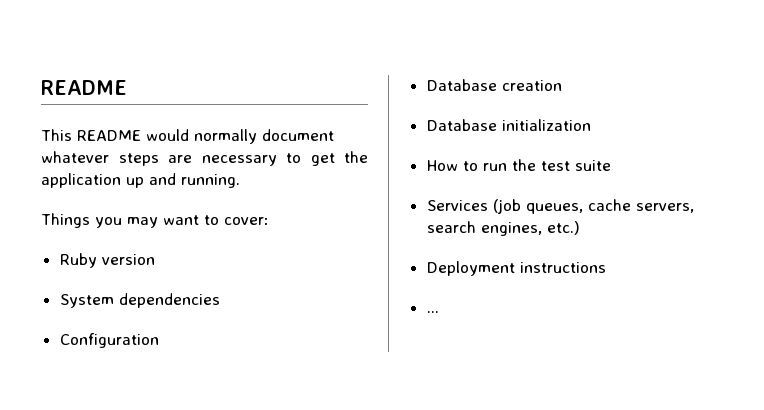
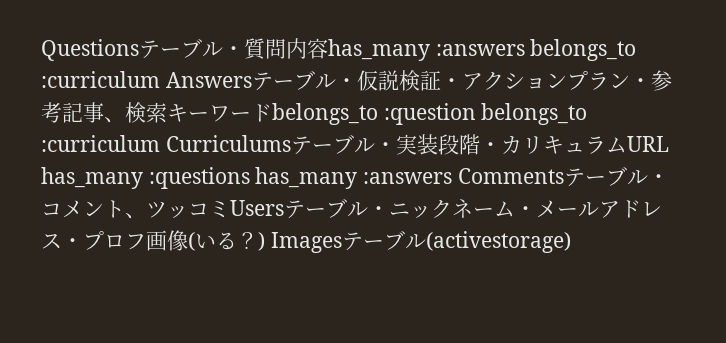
[41,80,127,95] [41,129,334,144] [41,151,368,166] [41,173,240,188] [41,213,269,228] [59,253,155,268] [59,293,220,308] [59,333,159,348] [426,79,562,91] [426,119,591,131] [426,159,611,171] [426,199,694,214] [426,221,580,236] [426,261,606,276] [426,311,439,313] README // This README would normally document whatever steps are necessary to get the application up and running. // Things you may want to cover: // Ruby version // System dependencies // Configuration // Database creation // Database initialization // How to run the test suite // Services (job queues, cache servers, search engines, etc.) // Deployment instructions // ... -> [41,38,637,61] [41,70,672,91] [41,102,588,125] [41,134,669,155] [41,167,669,189] [41,198,662,219] [41,230,571,253] Questionsテーブル・質問内容has_many :answers belongs_to :curriculum Answersテーブル・仮説検証・アクションプラン・参考記事、検索キーワードbelongs_to :question belongs_to :curriculum Curriculumsテーブル・実装段階・カリキュラムURL has_many :questions has_many :answers Commentsテーブル・コメント、ツッコミUsersテーブル・ニックネーム・メールアドレス・プロフ画像(いる？) Imagesテーブル(activestorage)

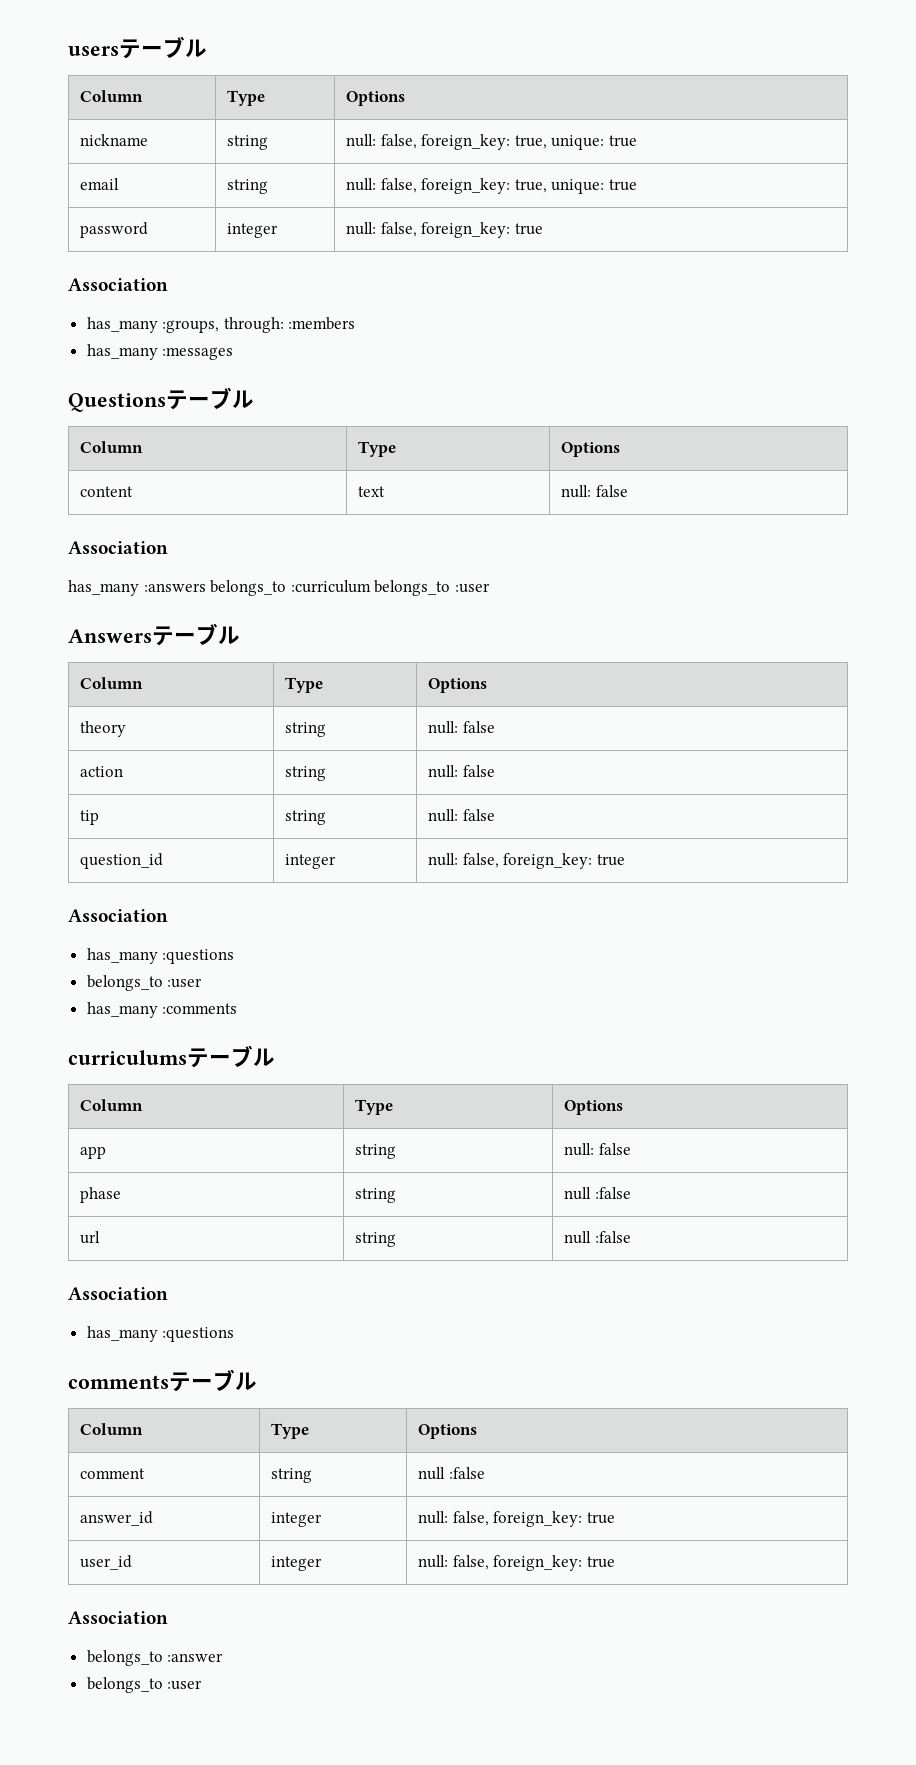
[41,38,328,61] Questionsテーブル・質問内容 -> [68,36,207,59] [80,90,144,102] [227,90,266,106] [346,91,406,106] [80,134,149,146] [227,135,269,150] [346,134,638,150] [80,178,120,190] [227,179,269,194] [346,178,638,194] [80,222,149,238] [227,223,279,238] [346,222,543,238] [68,278,168,291] [86,317,356,333] [86,344,234,360] [68,387,254,412] [80,441,144,453] [358,441,397,457] [561,442,621,457] [80,486,134,497] [358,486,386,497] [561,485,628,498] [68,541,168,554] usersテーブル // Column | Type | Options // nickname | string | null: false, foreign_key: true, unique: true // email | string | null: false, foreign_key: true, unique: true // password | integer | null: false, foreign_key: true // Association // has_many :groups, through: :members // has_many :messages // Questionsテーブル // Column | Type | Options // content | text | null: false // Association //
(160, 79) none -> [374,580,490,596] belongs_to :user //
[335,70,672,91] [41,102,588,125] [41,134,669,155] [41,167,669,189] [41,198,662,219] [41,230,571,253] ・仮説検証・アクションプラン・参考記事、検索キーワードbelongs_to :question belongs_to :curriculum Curriculumsテーブル・実装段階・カリキュラムURL has_many :questions has_many :answers Commentsテーブル・コメント、ツッコミUsersテーブル・ニックネーム・メールアドレス・プロフ画像(いる？) Imagesテーブル(activestorage) -> [80,677,144,689] [285,677,324,693] [428,678,488,693] [80,721,127,737] [285,722,327,737] [428,721,495,734] [80,766,124,777] [285,766,327,781] [428,765,495,778] [80,810,100,825] [285,810,327,825] [428,809,495,822] [80,853,164,869] [285,854,337,869] [428,853,625,869] [68,909,168,922] [86,948,235,964] [86,975,203,991] [86,1002,238,1018] [68,1045,275,1068] [80,1099,144,1111] [355,1099,394,1115] [564,1100,624,1115] [80,1146,107,1159] [355,1144,397,1159] [564,1143,631,1156] [80,1187,122,1203] [355,1188,397,1203] [564,1187,631,1200] [80,1231,101,1244] [355,1232,397,1247] [564,1231,631,1244] [68,1287,168,1300] [86,1326,235,1342] [68,1369,257,1392] [80,1423,144,1435] [271,1423,310,1439] [418,1424,478,1439] [80,1468,146,1479] [271,1468,313,1483] [418,1467,485,1480] [80,1511,154,1526] [271,1512,323,1527] [418,1511,615,1527] [80,1555,133,1570] [271,1556,323,1571] [418,1555,615,1571] [68,1611,168,1624] [86,1650,224,1666] [86,1677,203,1693] // Column | Type | Options // theory | string | null: false // action | string | null: false // tip | string | null: false // question_id | integer | null: false, foreign_key: true // Association // has_many :questions // belongs_to :user // has_many :comments // curriculumsテーブル // Column | Type | Options // app | string | null: false // phase | string | null :false // url | string | null :false // Association // has_many :questions // commentsテーブル // Column | Type | Options // comment | string | null :false // answer_id | integer | null: false, foreign_key: true // user_id | integer | null: false, foreign_key: true // Association // belongs_to :answer // belongs_to :user

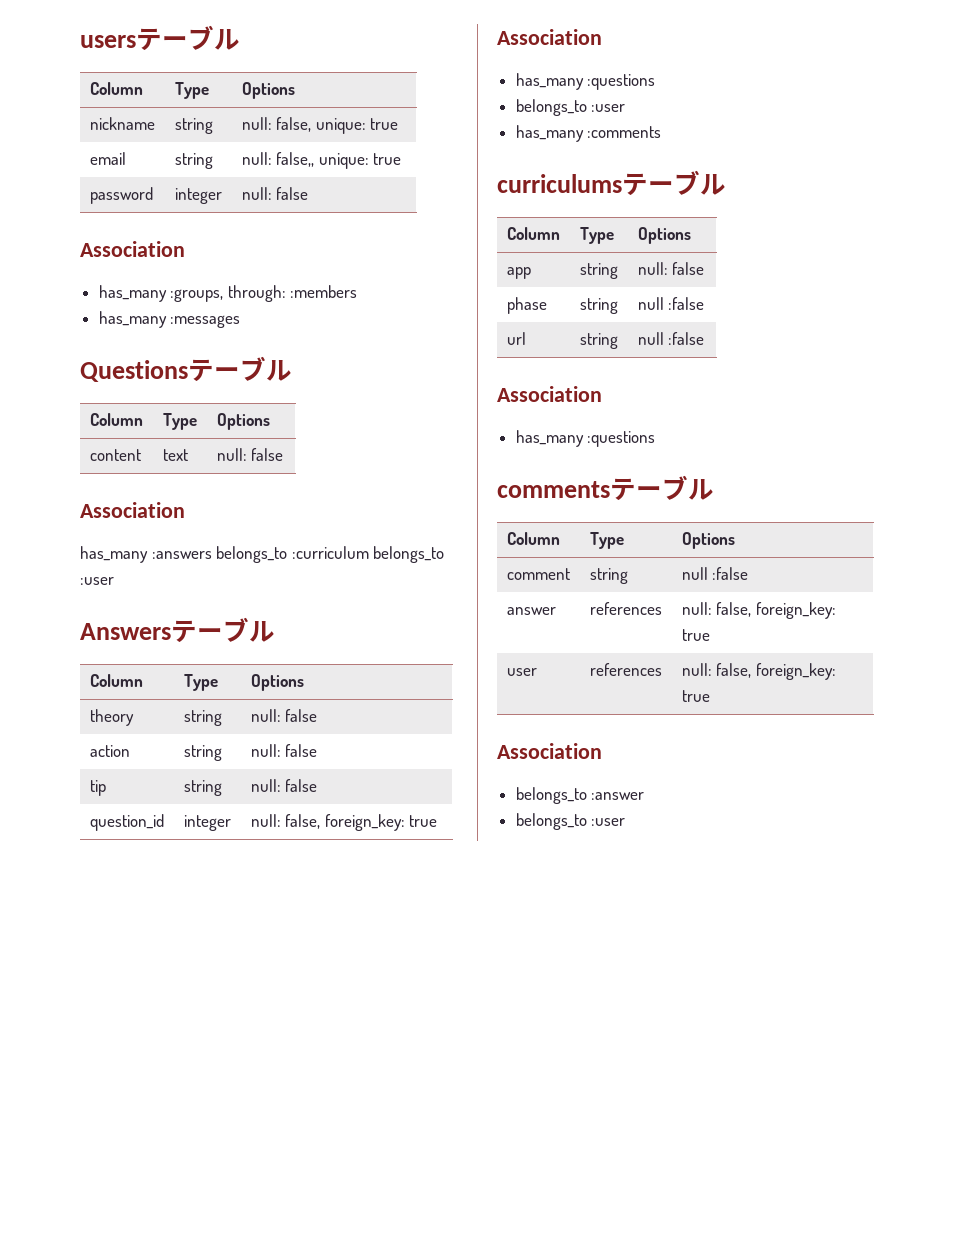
[421,134,547,150] foreign_key: true, -> (312, 124) none
[380,178,547,194] false, foreign_key: true, -> [276,152,315,167] false,,
[380,222,543,238] false, foreign_key: true -> [276,187,309,200] false
[80,1511,154,1526] [271,1512,323,1527] [418,1511,615,1527] [80,1555,133,1570] [271,1556,323,1571] answer_id | integer | null: false, foreign_key: true // user_id | integer -> [506,607,556,615] [589,602,662,615] [681,602,836,619] [681,629,710,641] [506,668,537,676] [589,663,662,676] answer | references | null: false, foreign_key: true // user | references

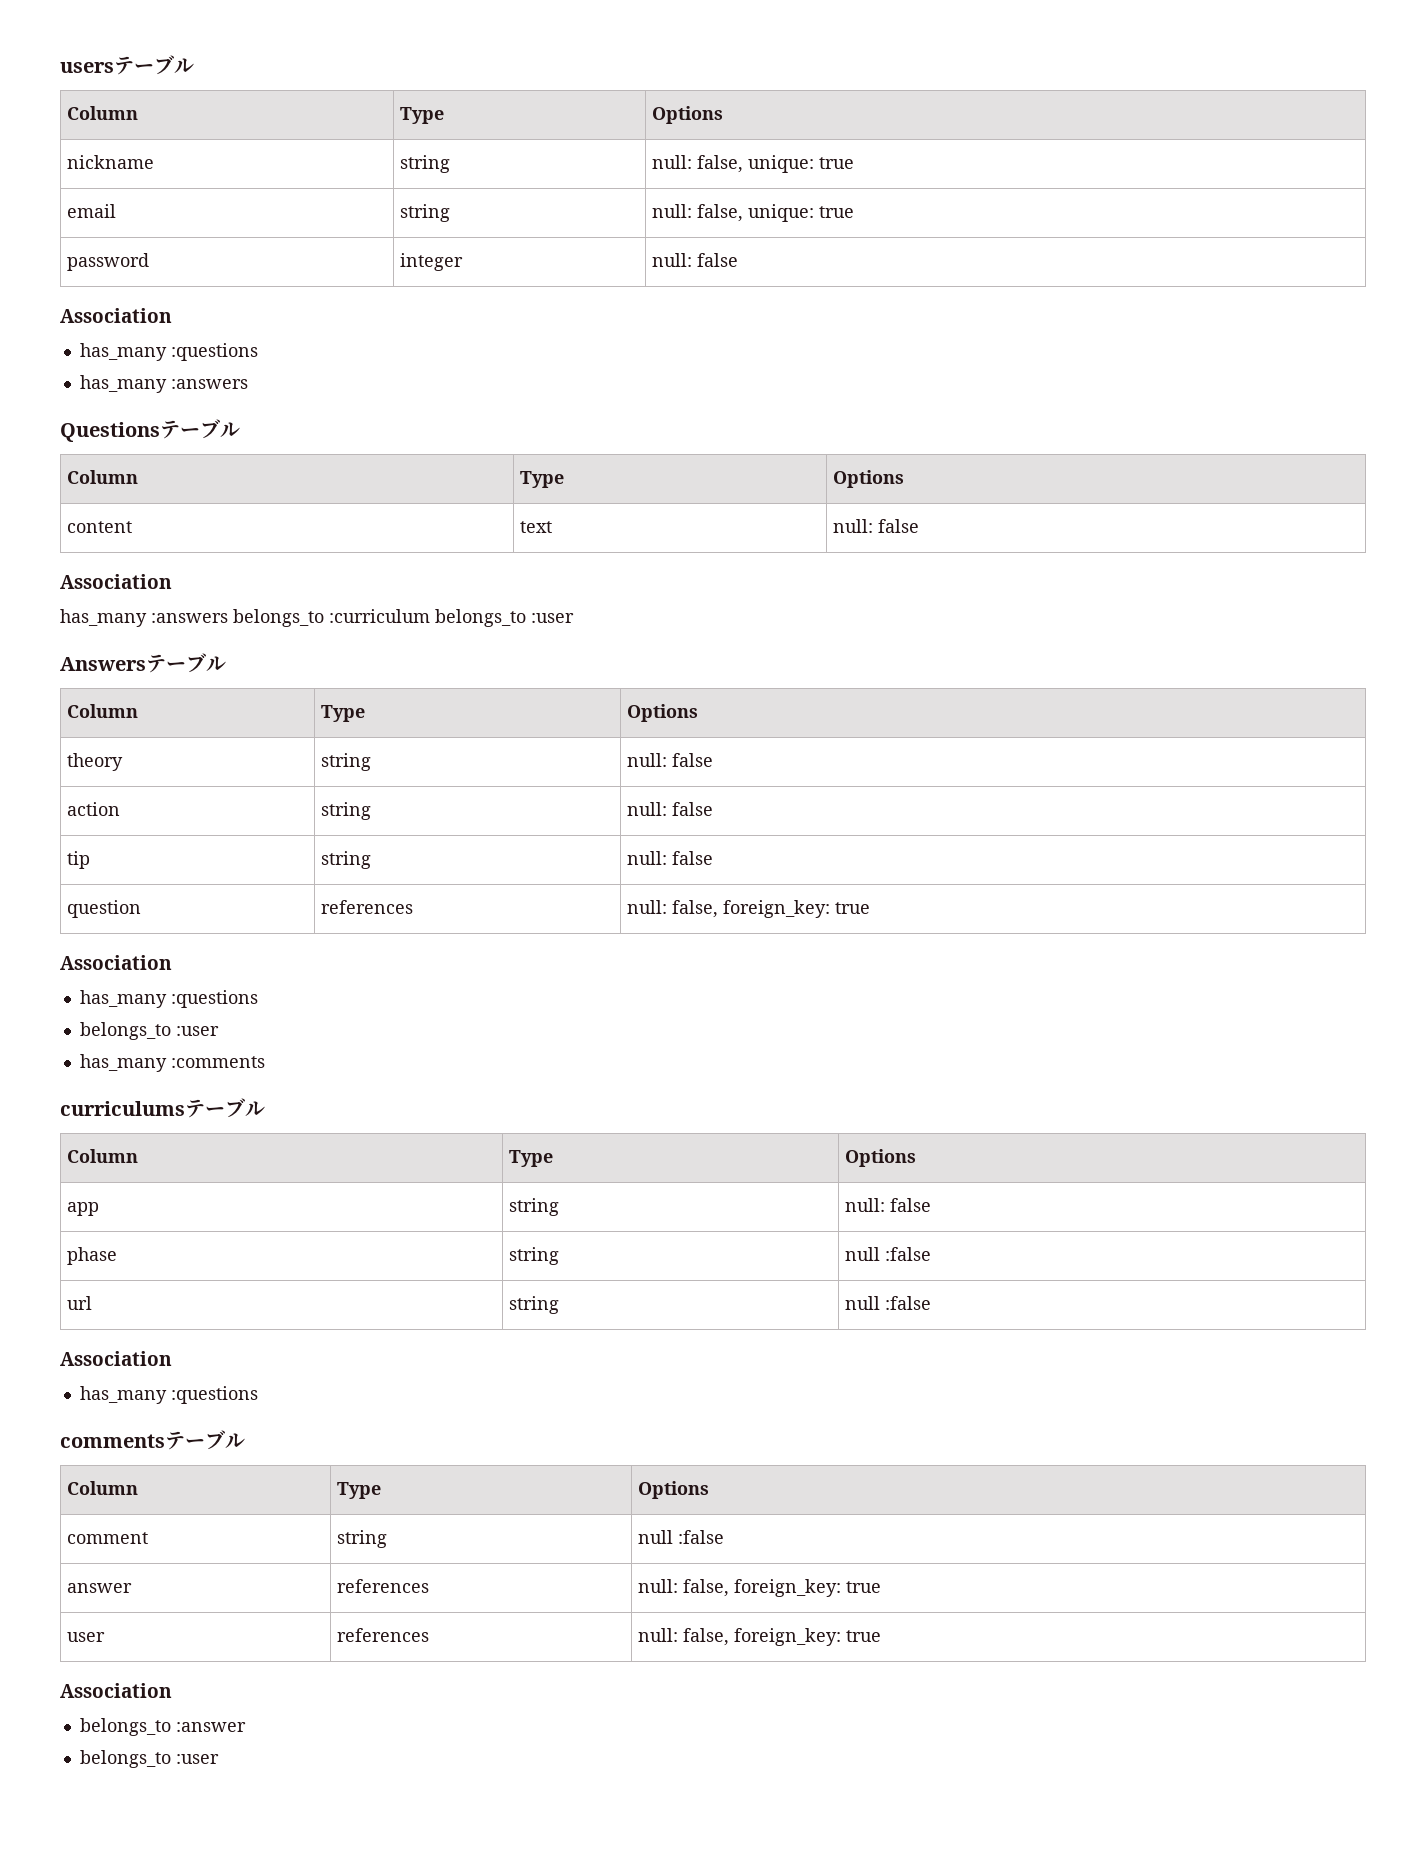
[276,152,315,167] false,, -> [697,204,744,222] false,
[170,285,358,302] [98,311,241,328] :groups, through: :members // has_many :messages -> [170,343,258,361] [79,375,248,393] :questions // has_many :answers
[89,814,164,831] [183,815,231,831] question_id | integer -> [67,900,142,918] [321,900,414,914] question | references

